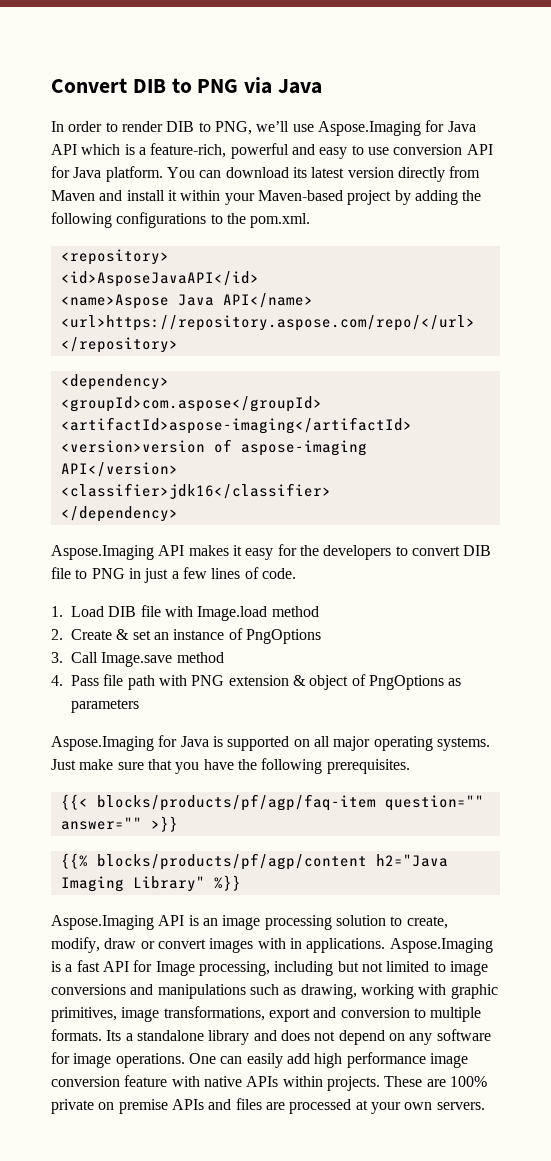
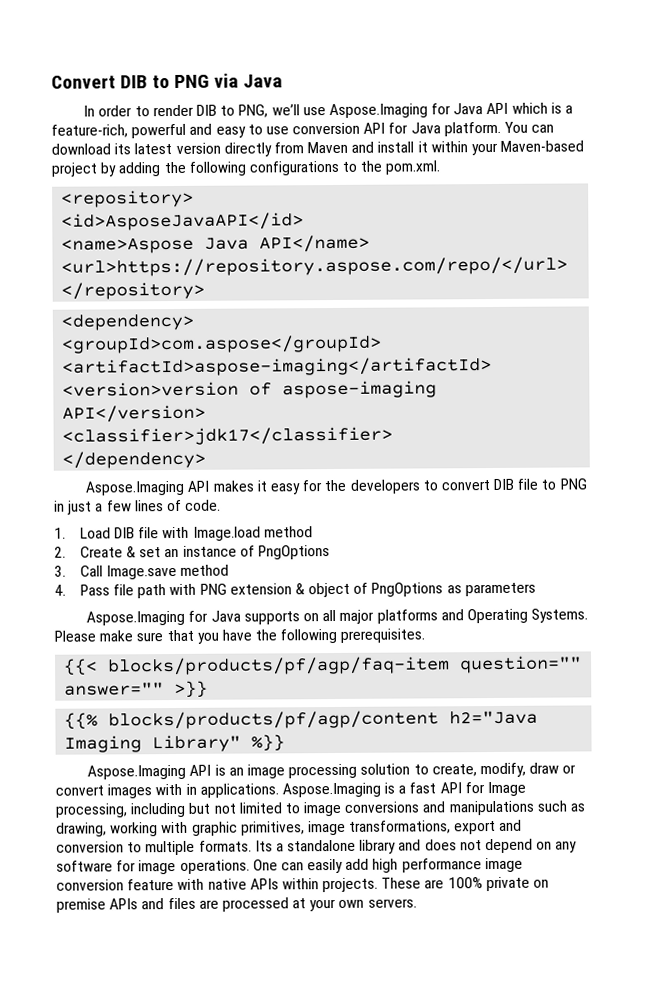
[60,483,331,499] <classifier>jdk16</classifier> -> [62,426,394,446] <classifier>jdk17</classifier>
[212,736,290,751] is supported -> [243,611,300,625] supports
[373,736,490,751] [51,759,76,770] operating systems. Just -> [376,608,589,624] [54,630,96,642] platforms and Operating Systems. Please

